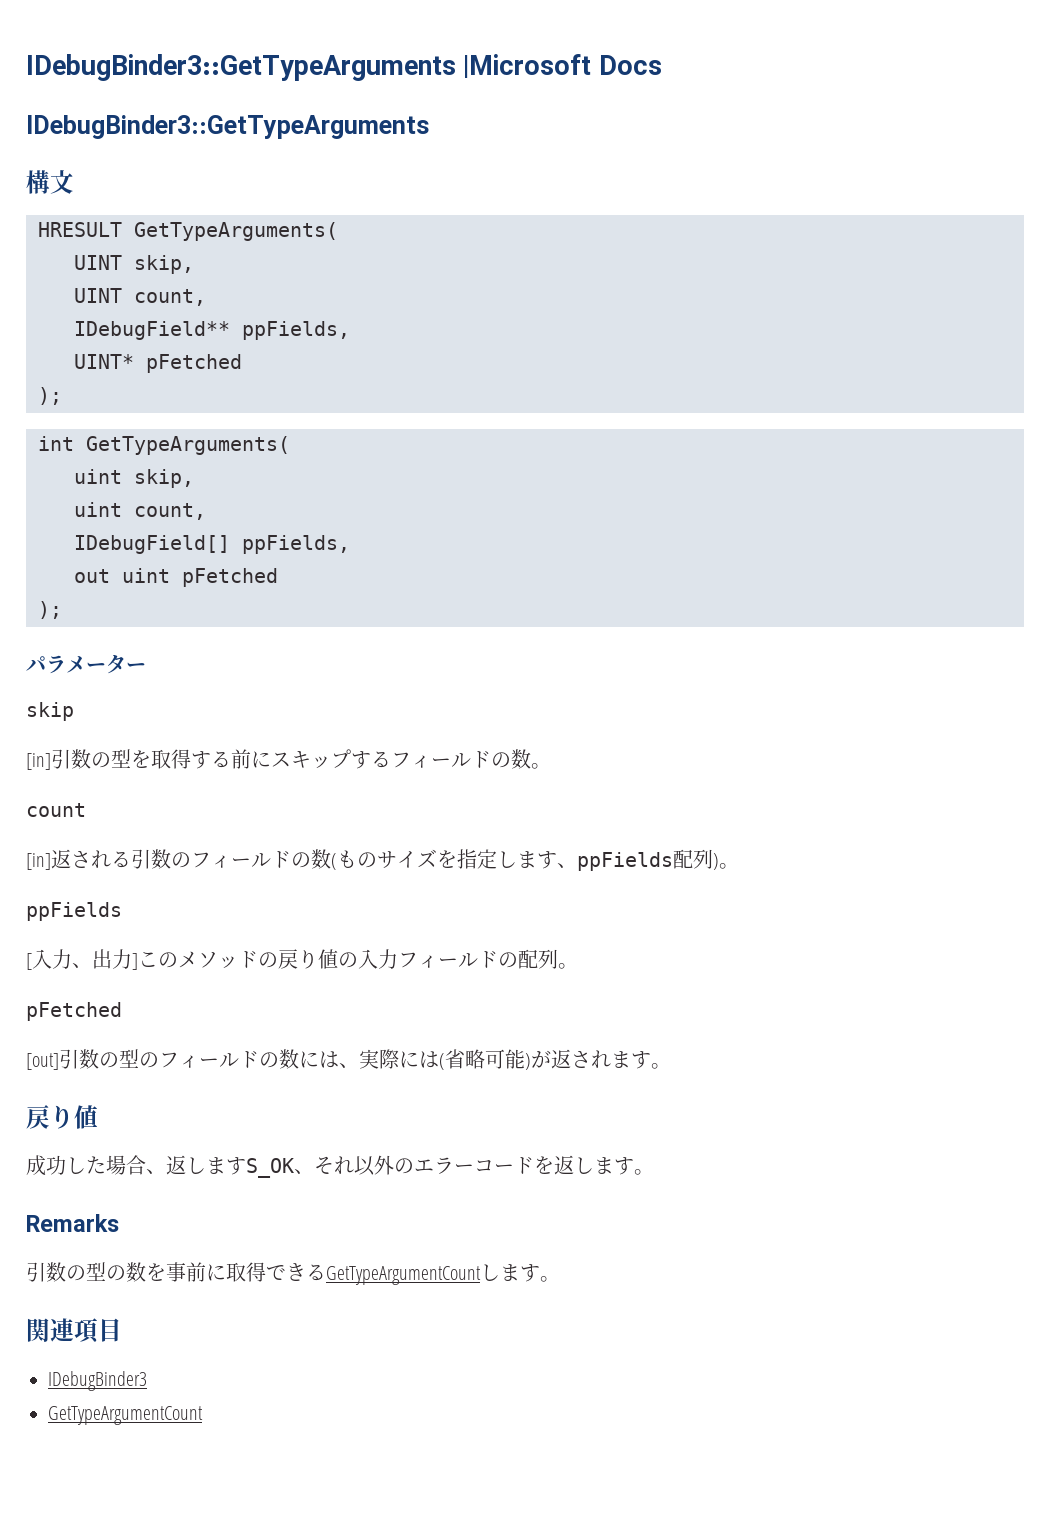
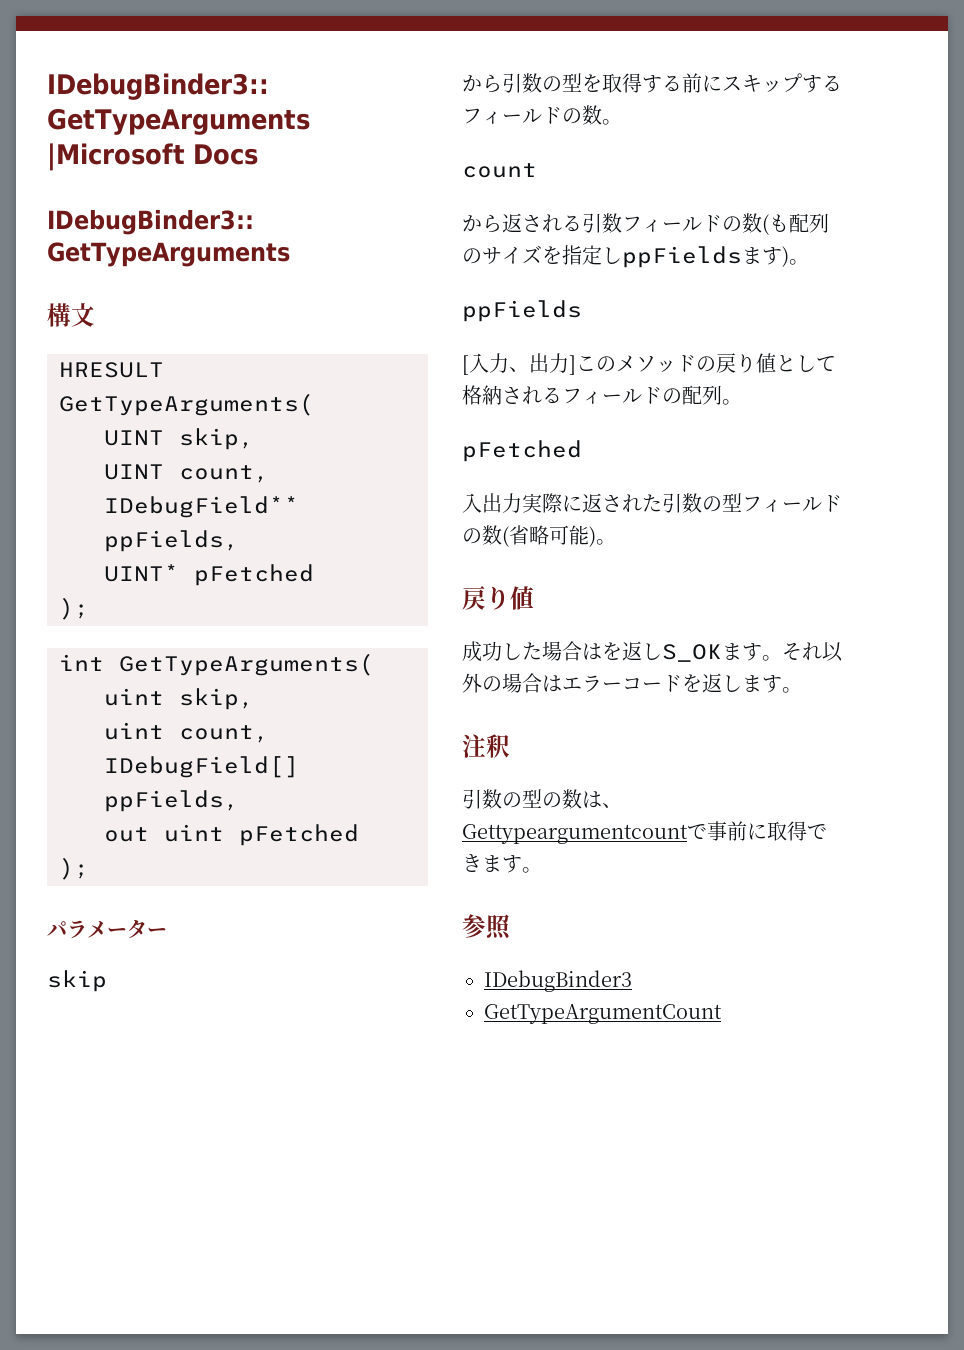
[26,54,456,81] IDebugBinder3::GetTypeArguments -> [47,73,269,100] [47,108,310,135] IDebugBinder3:: GetTypeArguments
[26,753,51,770] [in] -> [462,74,502,93] から
[26,853,51,870] [in] -> [462,214,502,233] から
[171,852,191,868] の -> (622, 223) none
(357, 859) none -> [789,213,829,233] 配列
[517,849,713,871] ます、ppFields配列 -> [622,246,782,268] ppFieldsます
[338,949,398,969] の入力 -> [776,355,836,372] [462,385,562,405] として格納される
[26,1049,439,1070] [out]引数の型のフィールドの数には、実際には -> [462,493,842,513] [462,525,502,545] 入出力実際に返された引数の型フィールドの数
[531,1049,651,1069] が返されます -> (596, 536) none
[146,1155,314,1178] 、返しますS_OK、 -> [582,641,782,662] はを返しS_OKます。
(414, 1166) none -> [502,673,562,693] 場合は
[26,1214,119,1232] Remarks -> [462,734,510,758] 注釈
[146,1263,166,1281] を -> [582,791,622,808] [462,824,707,844] は、Gettypeargumentcountで
[306,1264,560,1285] [26,1318,122,1343] るGetTypeArgumentCountします。 // 関連項目 -> [482,855,542,873] [462,914,511,940] ます。 // 参照

